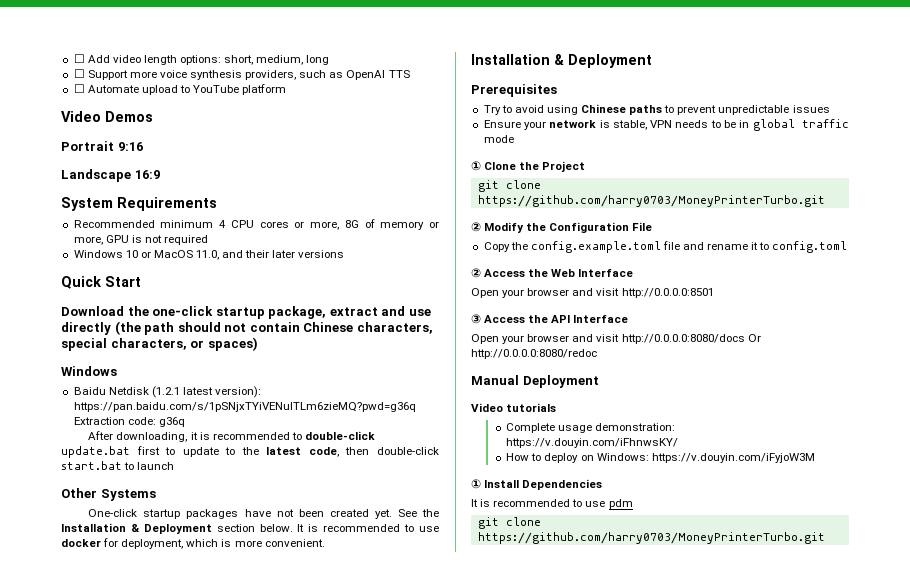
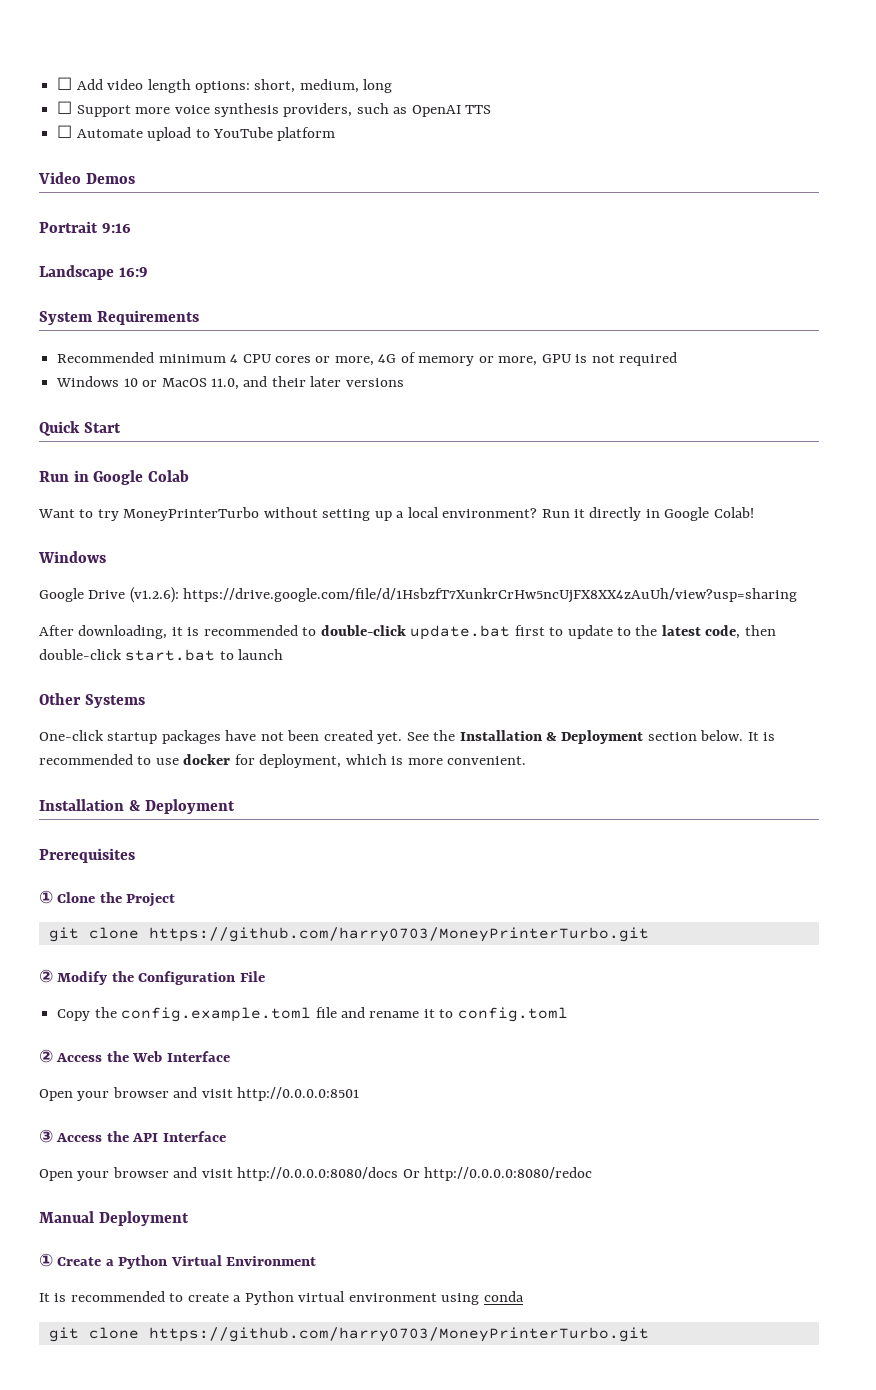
[344,220,359,228] 8G -> [378,354,397,363] 4G
[61,306,431,319] [61,321,433,335] [61,337,258,351] [61,366,117,376] [73,386,262,398] [73,402,416,412] [73,417,185,427] Download the one-click startup package, extract and use directly (the path should not contain Chinese characters, special characters, or spaces) // Windows // Baidu Netdisk (1.2.1 latest version): https://pan.baidu.com/s/1pSNjxTYiVENulTLm6zieMQ?pwd=g36q Extraction code: g36q -> [39,470,190,485] [38,507,754,521] [38,551,106,563] [39,587,798,603] Run in Google Colab // Want to try MoneyPrinterTurbo without setting up a local environment? Run it directly in Google Colab! // Windows // Google Drive (v1.2.6): https://drive.google.com/file/d/1HsbzfT7XunkrCrHw5ncUjFX8XX4zAuUh/view?usp=sharing
[483,104,830,115] [483,119,850,131] [483,135,514,143] // Try to avoid using Chinese paths to prevent unpredictable issues // Ensure your network is stable, VPN needs to be in global traffic mode -> (135, 855) none
[471,403,557,412] [506,423,676,433] [506,438,679,448] [506,453,815,463] [471,479,603,490] [471,499,633,509] Video tutorials // Complete usage demonstration: https://v.douyin.com/iFhnwsKY/ // How to deploy on Windows: https://v.douyin.com/iFyjoW3M // ① Install Dependencies // It is recommended to use pdm -> [39,1253,317,1269] [39,1291,524,1305] ① Create a Python Virtual Environment // It is recommended to create a Python virtual environment using conda

